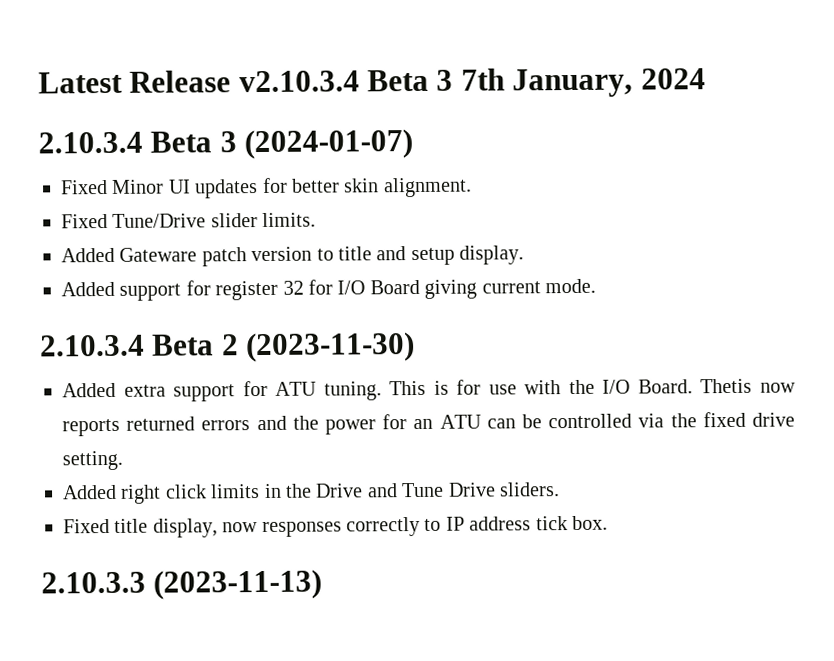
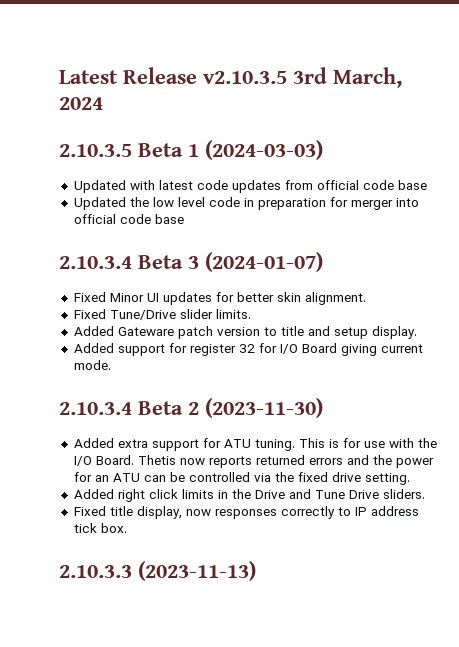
[238,68,706,98] v2.10.3.4 Beta 3 7th January, 2024 -> [203,67,402,88] [59,97,103,110] [59,140,323,160] [73,180,427,193] [73,197,419,210] [73,214,184,224] v2.10.3.5 3rd March, 2024 // 2.10.3.5 Beta 1 (2024-03-03) // Updated with latest code updates from official code base // Updated the low level code in preparation for merger into official code base

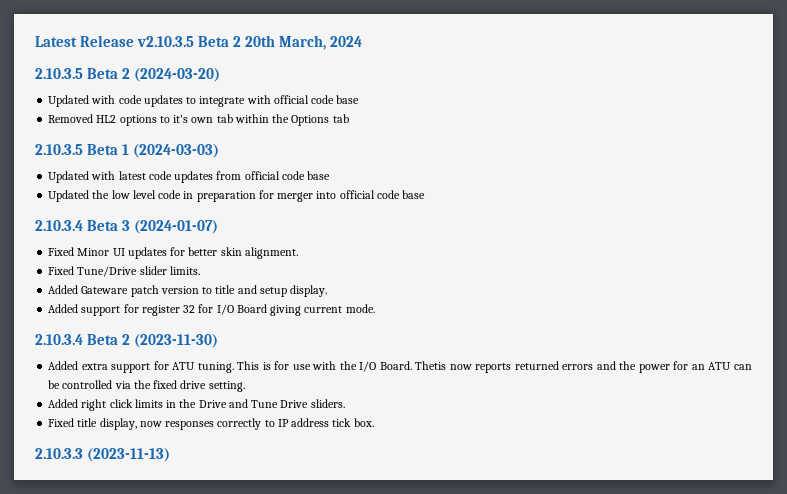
[293,67,327,84] 3rd -> [198,35,276,47] Beta 2 20th
(103, 103) none -> [35,68,221,82] [48,95,360,107] [48,114,349,126] // 2.10.3.5 Beta 2 (2024-03-20) // Updated with code updates to integrate with official code base // Removed HL2 options to it's own tab within the Options tab

